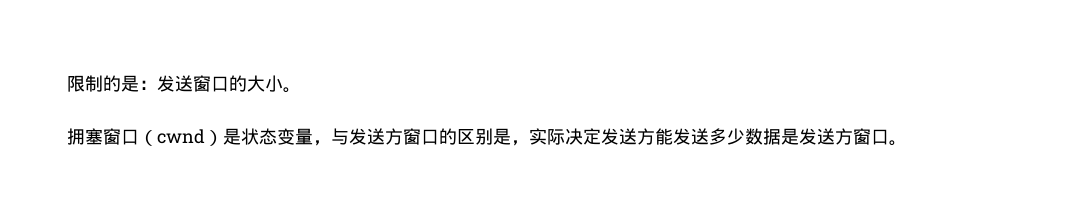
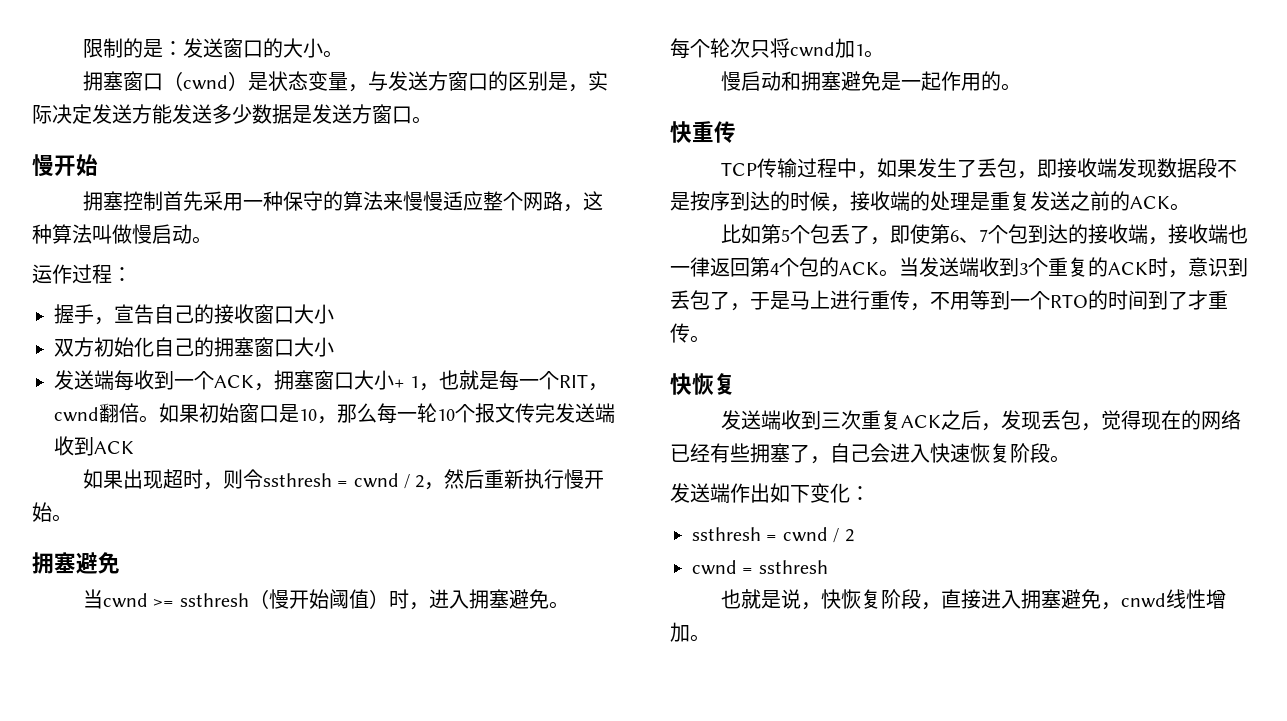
(907, 143) none -> [32,154,98,177] [82,191,603,212] [32,224,212,244] [32,264,132,284] [54,304,334,325] [54,337,334,357] [54,370,609,391] [54,403,615,424] [54,436,134,456] [82,469,605,490] [32,502,72,522] [32,552,120,574] [82,589,569,610] [670,38,884,59] [720,71,1021,91] [670,121,736,143] [720,158,1237,179] [670,191,1190,212] [720,224,1248,245] [670,257,1248,278] [670,290,1228,311] [670,323,710,343] [670,373,736,395] [720,410,1241,431] [670,443,1070,464] [670,483,870,503] [692,527,854,543] [692,560,828,575] [720,589,1226,610] [670,622,710,642] // 慢开始 // 拥塞控制首先采用一种保守的算法来慢慢适应整个网路，这种算法叫做慢启动。 // 运作过程： // 握手，宣告自己的接收窗口大小 // 双方初始化自己的拥塞窗口大小 // 发送端每收到一个ACK，拥塞窗口大小+ 1，也就是每一个RIT，cwnd翻倍。如果初始窗口是10，那么每一轮10个报文传完发送端收到ACK // 如果出现超时，则令ssthresh = cwnd / 2，然后重新执行慢开始。 // 拥塞避免 // 当cwnd >= ssthresh（慢开始阈值）时，进入拥塞避免。 // 每个轮次只将cwnd加1。 // 慢启动和拥塞避免是一起作用的。 // 快重传 // TCP传输过程中，如果发生了丢包，即接收端发现数据段不是按序到达的时候，接收端的处理是重复发送之前的ACK。 // 比如第5个包丢了，即使第6、7个包到达的接收端，接收端也一律返回第4个包的ACK。当发送端收到3个重复的ACK时，意识到丢包了，于是马上进行重传，不用等到一个RTO的时间到了才重传。 // 快恢复 // 发送端收到三次重复ACK之后，发现丢包，觉得现在的网络已经有些拥塞了，自己会进入快速恢复阶段。 // 发送端作出如下变化： // ssthresh = cwnd / 2 // cwnd = ssthresh // 也就是说，快恢复阶段，直接进入拥塞避免，cnwd线性增加。

